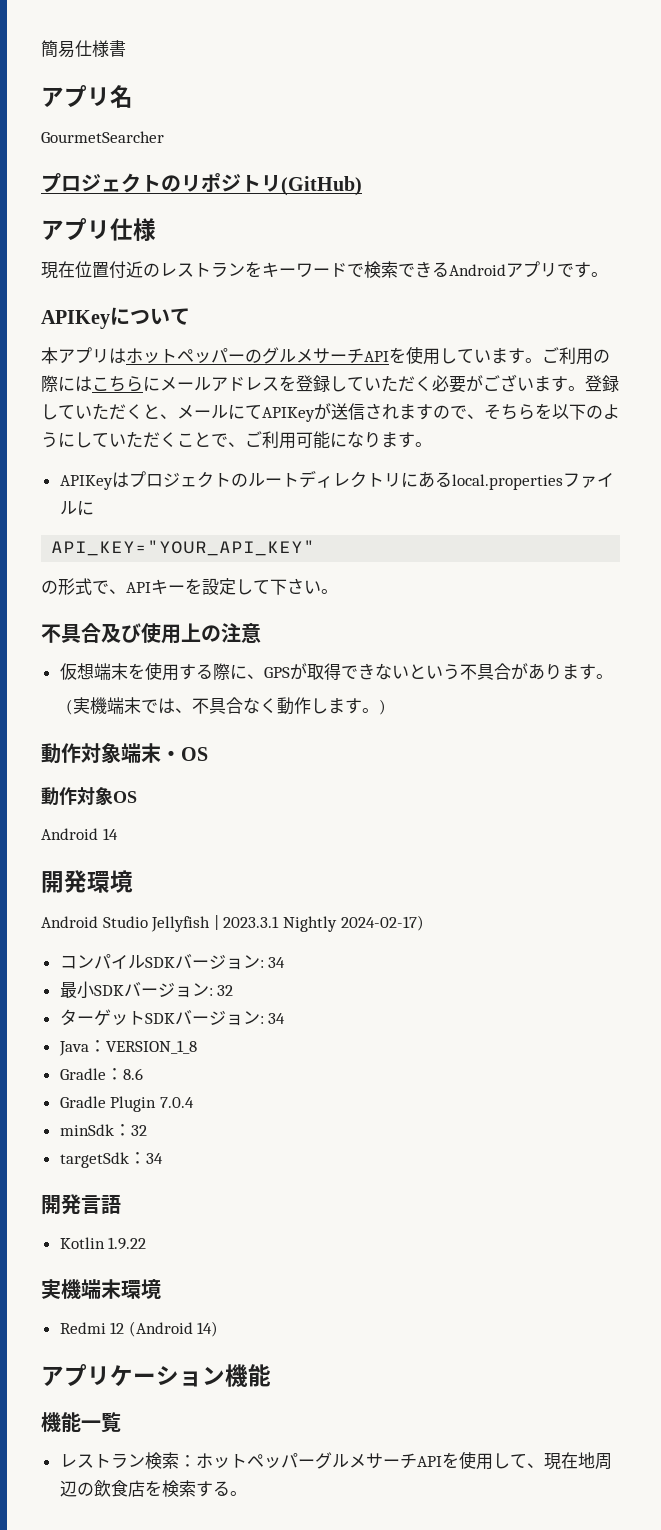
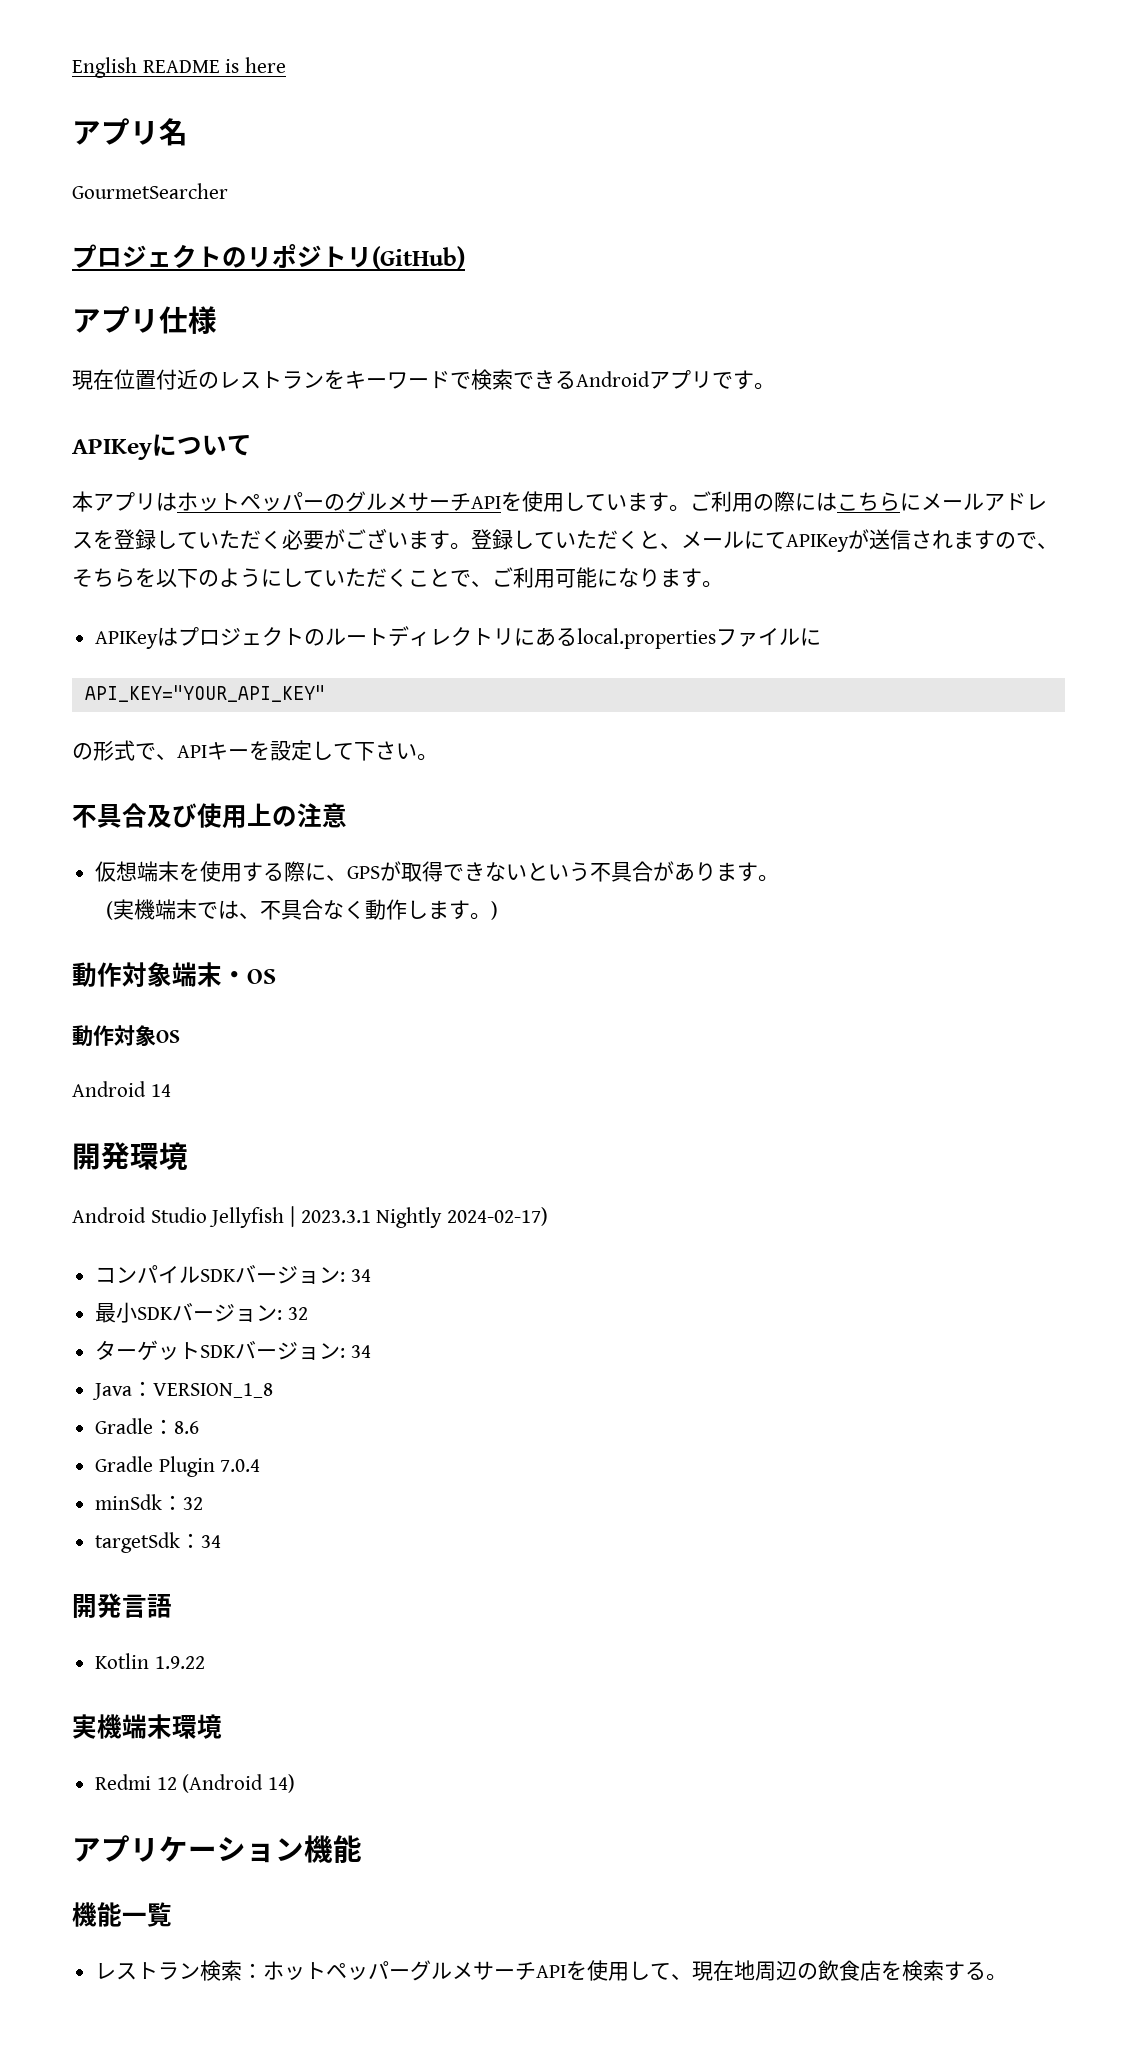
[41,40,126,58] 簡易仕様書 -> [72,57,287,78] English README is here

